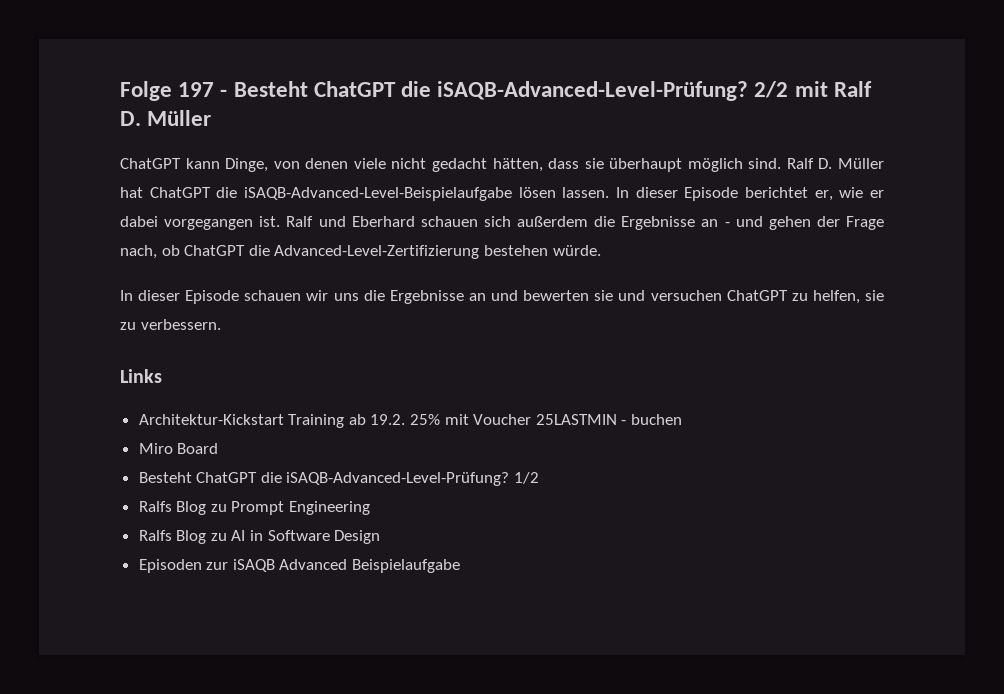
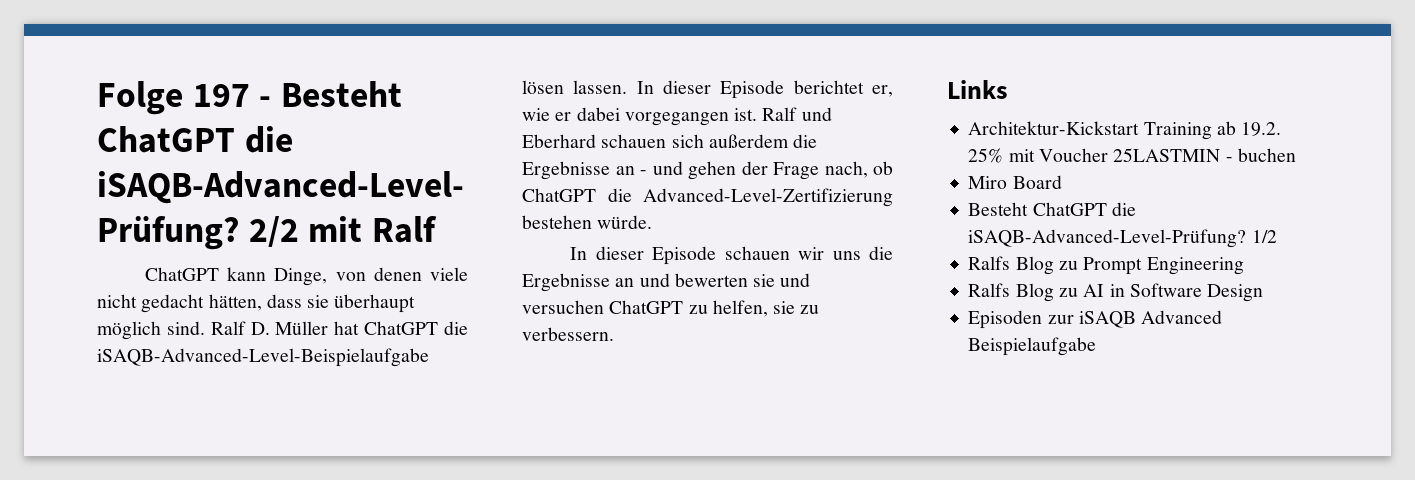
[120,110,212,126] D. Müller -> (437, 229) none

